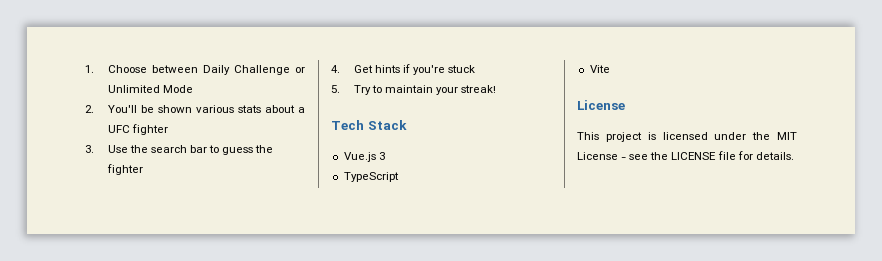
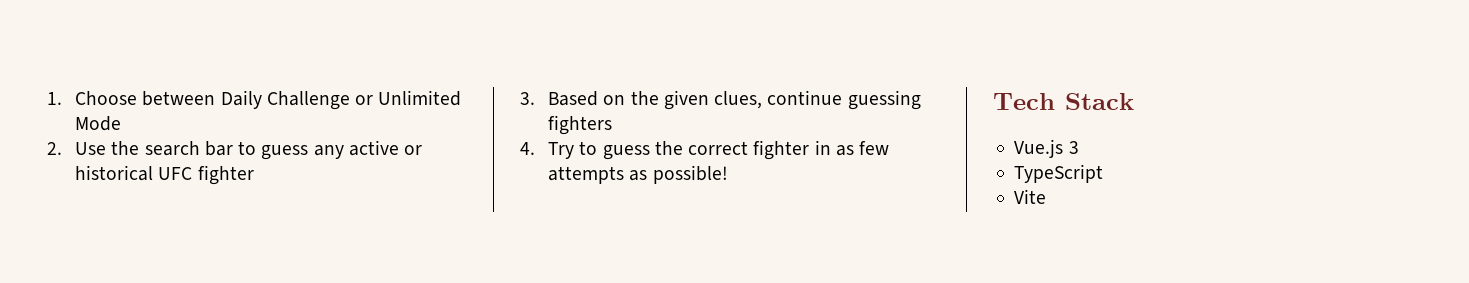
[107,105,305,113] [107,124,168,135] [85,145,94,153] You'll be shown various stats about a UFC fighter // 3. -> (62, 148) none
[255,145,274,153] [106,164,143,175] [331,64,476,75] [331,85,497,95] the fighter // 4. Get hints if you're stuck // 5. Try to maintain your streak! -> [313,140,423,159] [75,165,254,185] [520,90,921,110] [548,115,613,135] [520,140,890,160] [548,165,728,184] any active or historical UFC fighter // 3. Based on the given clues, continue guessing fighters // 4. Try to guess the correct fighter in as few attempts as possible!
[577,100,625,110] [577,132,797,142] [577,151,794,160] // License // This project is licensed under the MIT License - see the LICENSE file for details. -> (1047, 196) none

